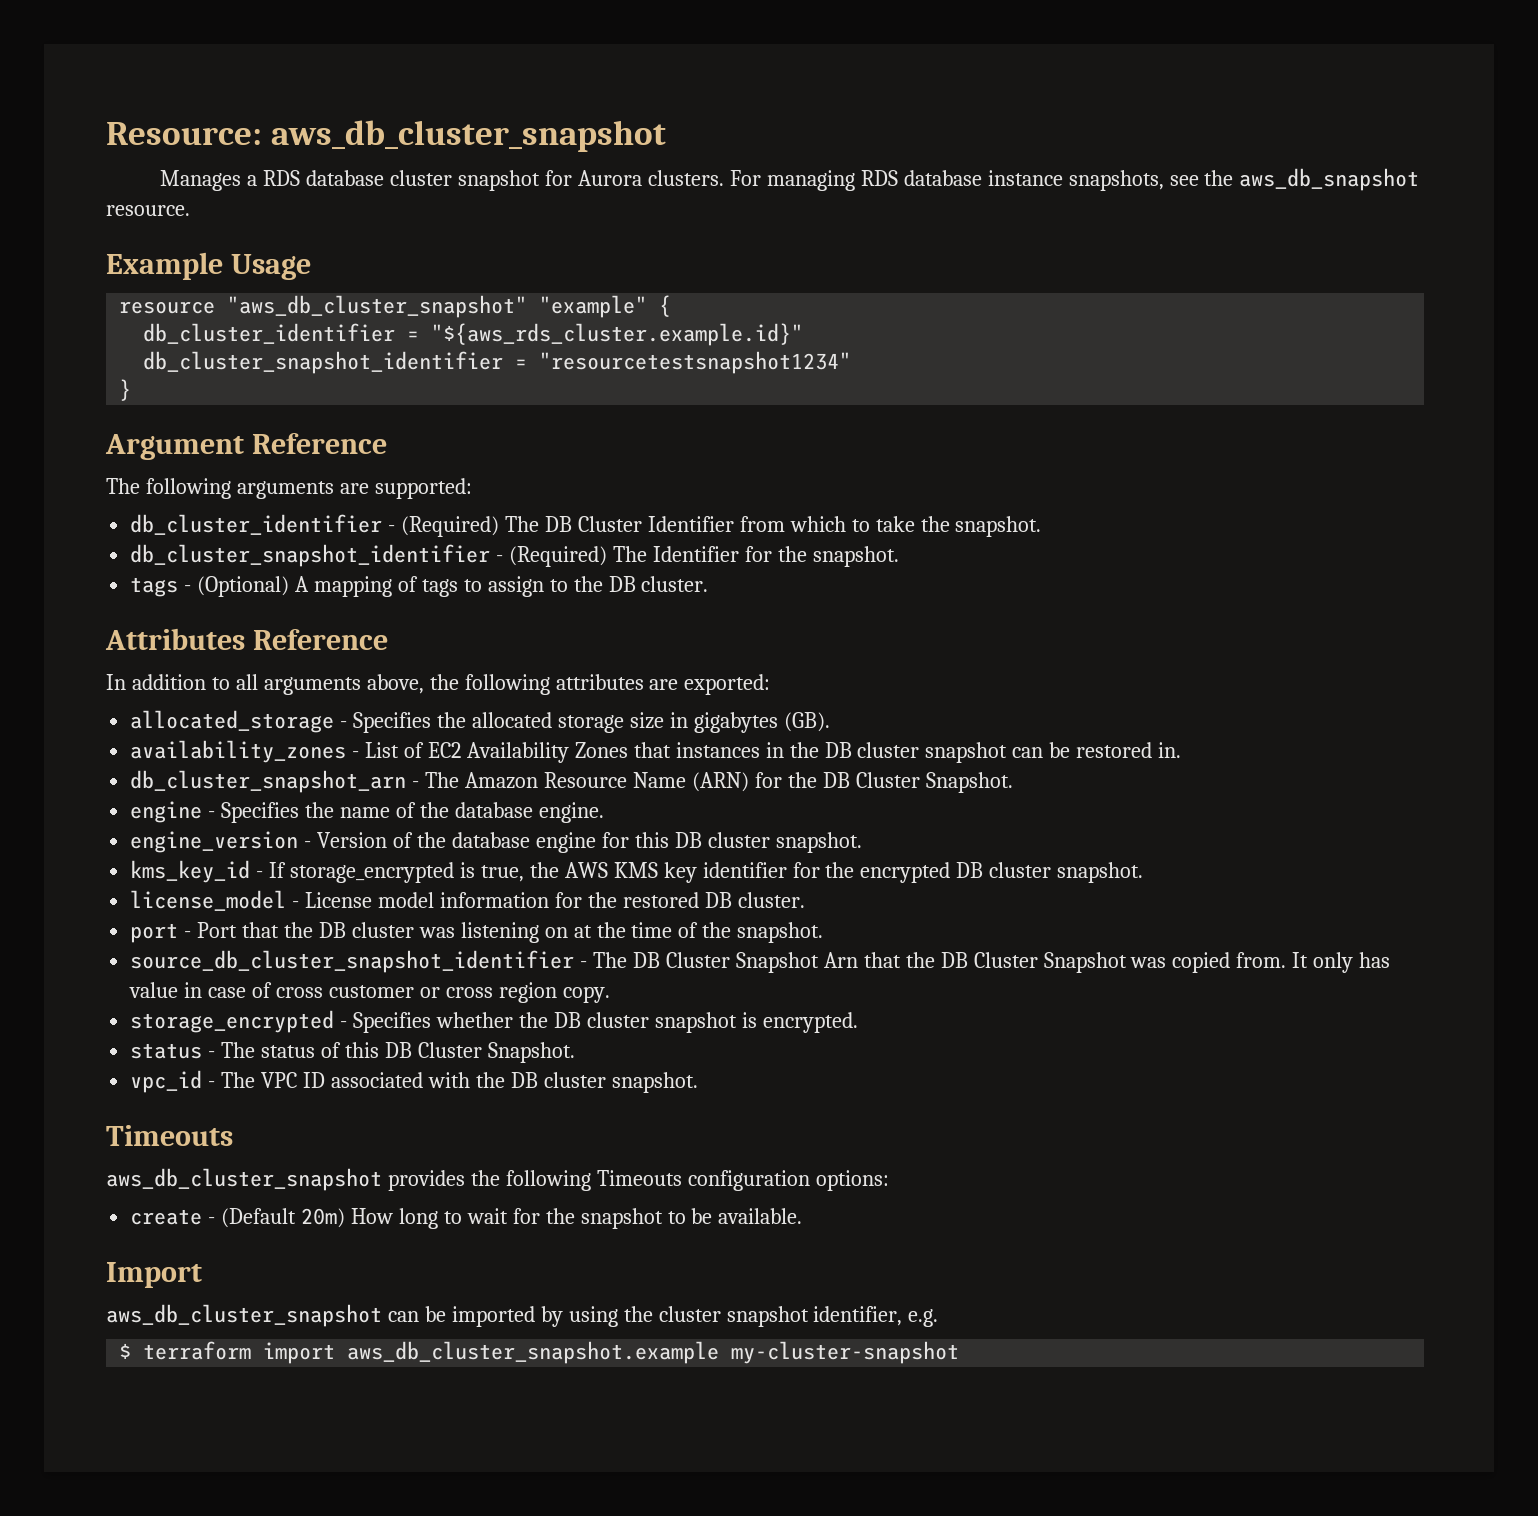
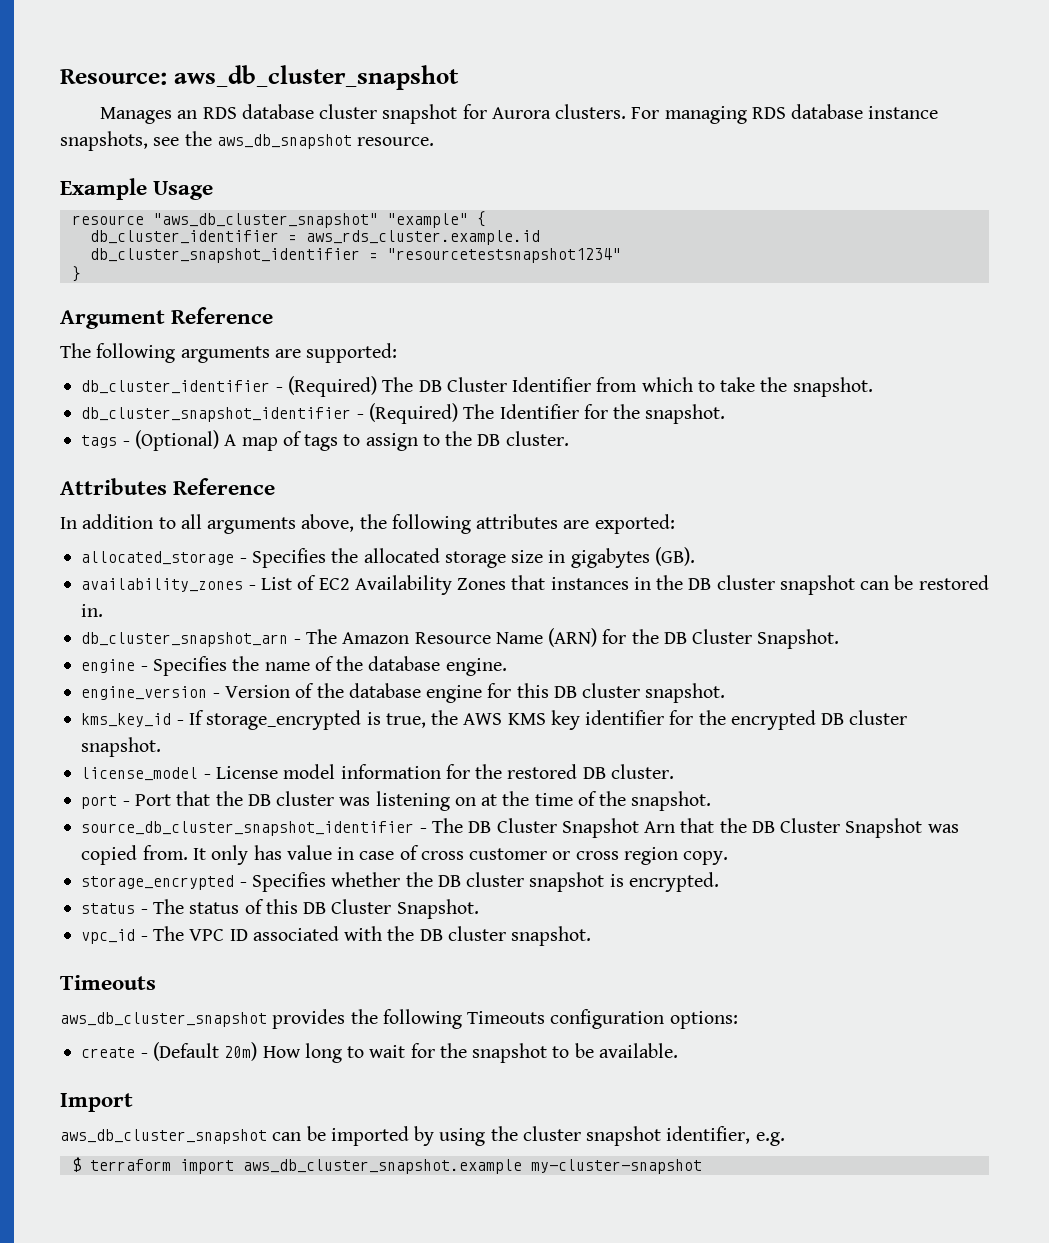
[247,175,258,186] a -> [177,110,198,119] an
[431,323,804,346] "${aws_rds_cluster.example.id}" -> [305,230,540,245] aws_rds_cluster.example.id
[313,576,392,597] mapping -> [241,437,278,451] map

